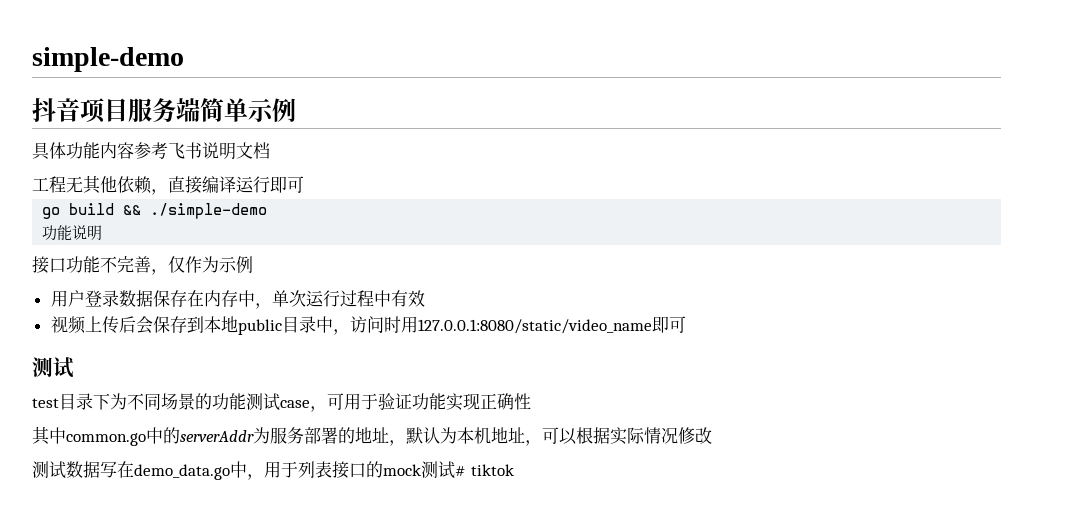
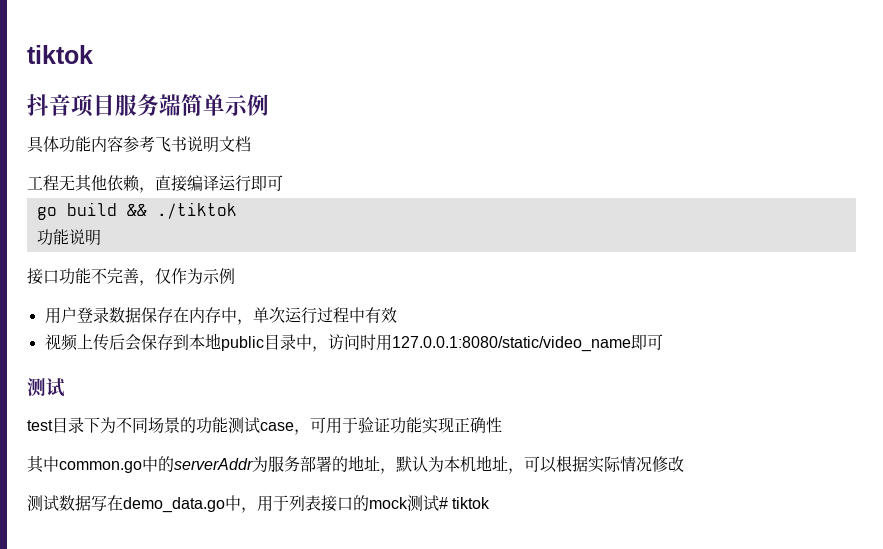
[32,47,184,72] simple-demo -> [27,45,93,64] tiktok
[150,203,268,219] ./simple-demo -> [156,202,237,219] ./tiktok

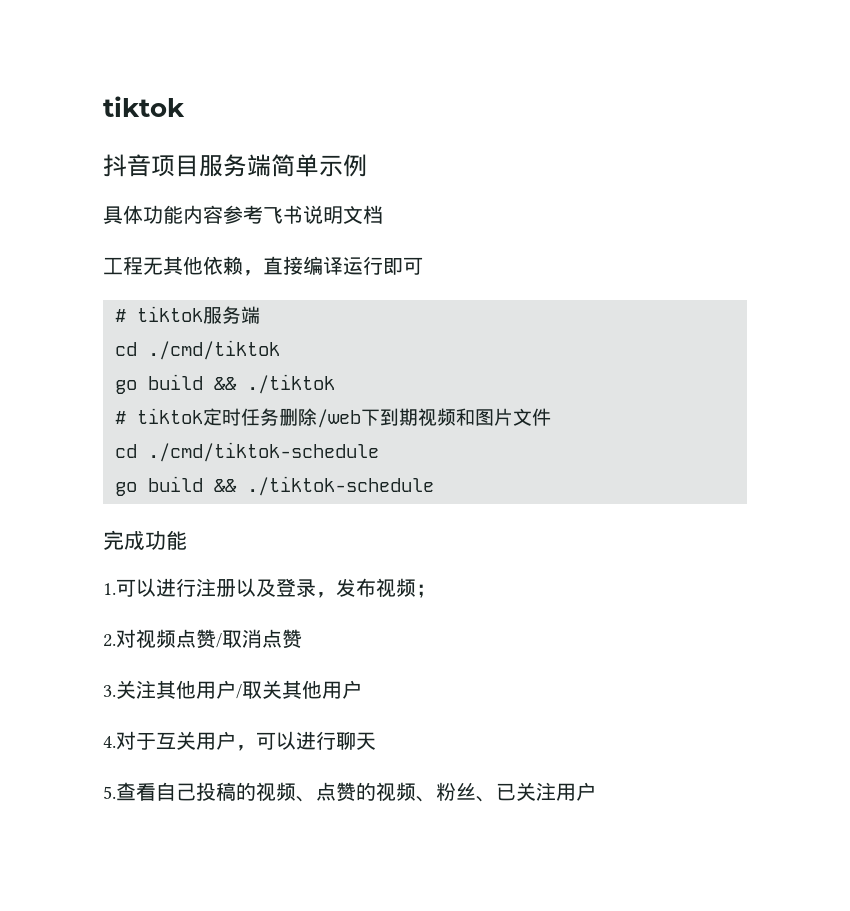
(283, 183) none -> [115,306,260,324] [115,340,280,360] // # tiktok服务端 // cd ./cmd/tiktok
[36,229,101,246] [27,268,235,286] [44,307,397,325] [44,333,663,352] [27,378,65,397] [27,417,502,435] [27,455,684,474] [27,495,491,513] 功能说明 // 接口功能不完善，仅作为示例 // 用户登录数据保存在内存中，单次运行过程中有效 // 视频上传后会保存到本地public目录中，访问时用127.0.0.1:8080/static/video_name即可 // 测试 // test目录下为不同场景的功能测试case，可用于验证功能实现正确性 // 其中common.go中的serverAddr为服务部署的地址，默认为本机地址，可以根据实际情况修改 // 测试数据写在demo_data.go中，用于列表接口的mock测试# tiktok -> [115,408,551,428] [115,442,379,462] [115,476,434,496] [103,530,187,550] [103,578,436,598] [103,629,302,649] [103,680,362,699] [103,731,376,751] [103,782,596,802] # tiktok定时任务删除/web下到期视频和图片文件 // cd ./cmd/tiktok-schedule // go build && ./tiktok-schedule // 完成功能 // 1.可以进行注册以及登录，发布视频； // 2.对视频点赞/取消点赞 // 3.关注其他用户/取关其他用户 // 4.对于互关用户，可以进行聊天 // 5.查看自己投稿的视频、点赞的视频、粉丝、已关注用户

